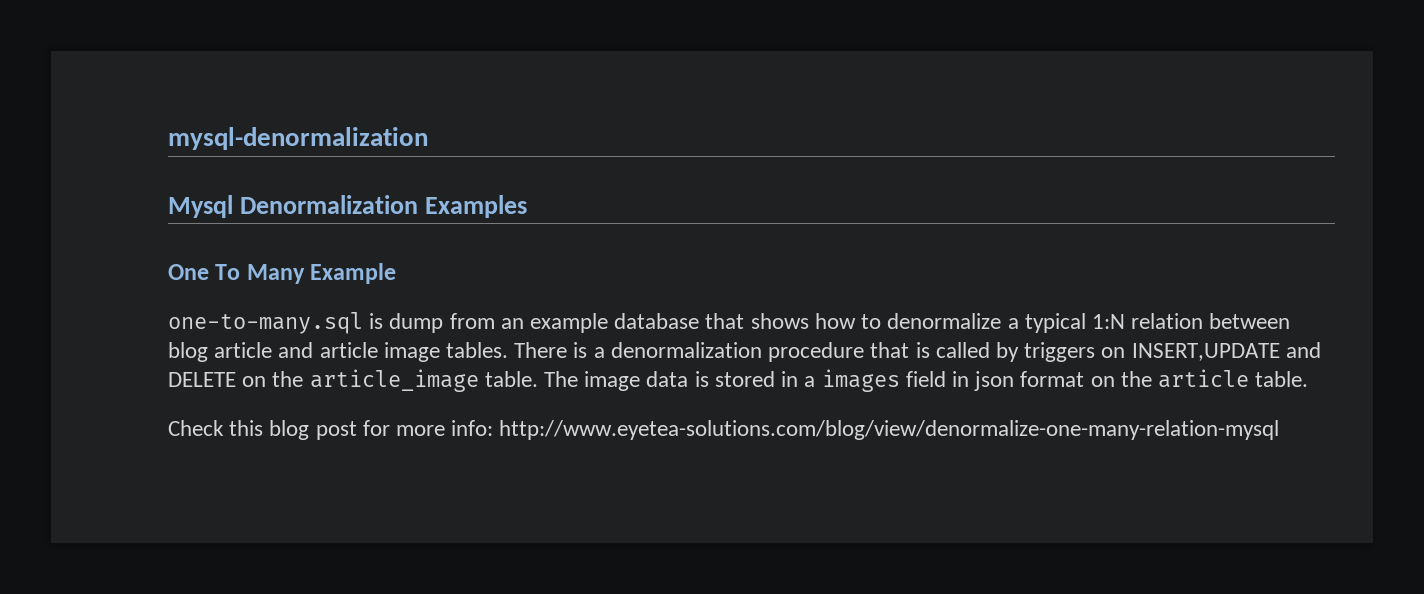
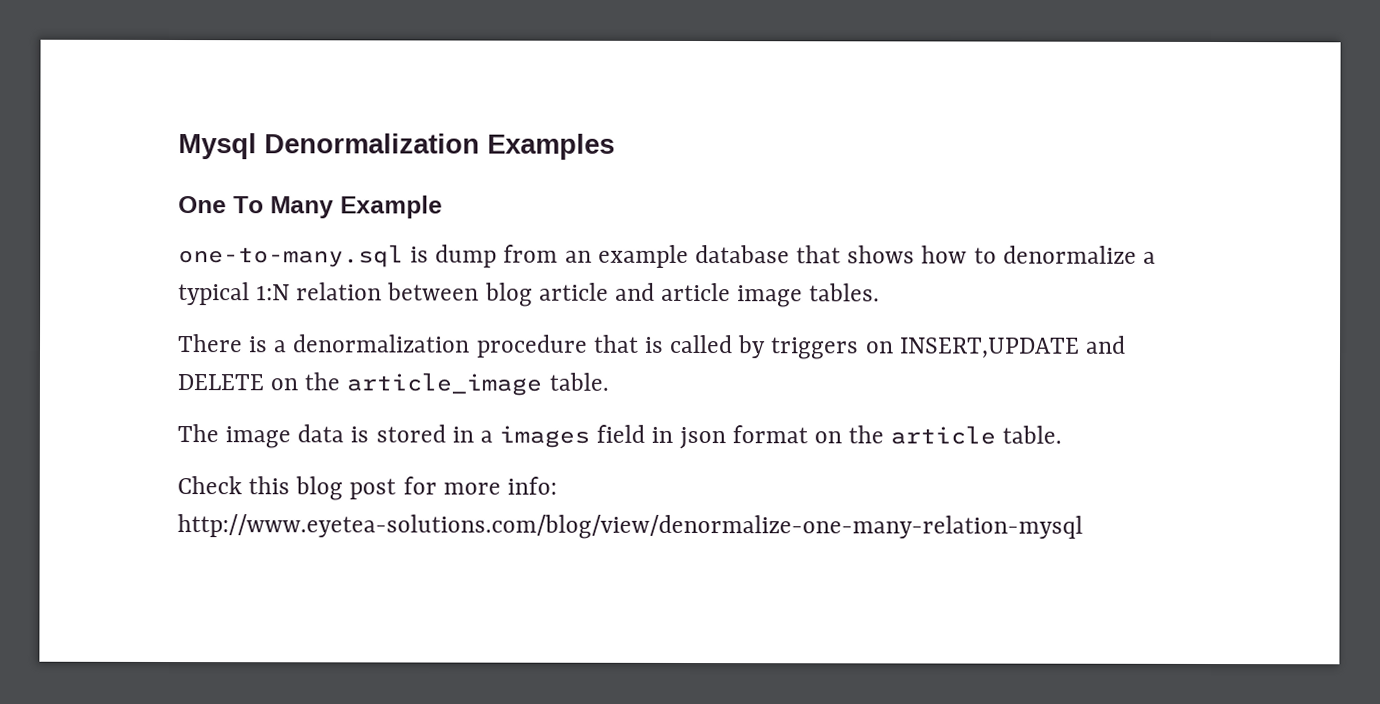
[168,127,428,150] mysql-denormalization // -> (178, 146) none
(509, 350) none -> (881, 292) //
(538, 379) none -> (609, 381) //

